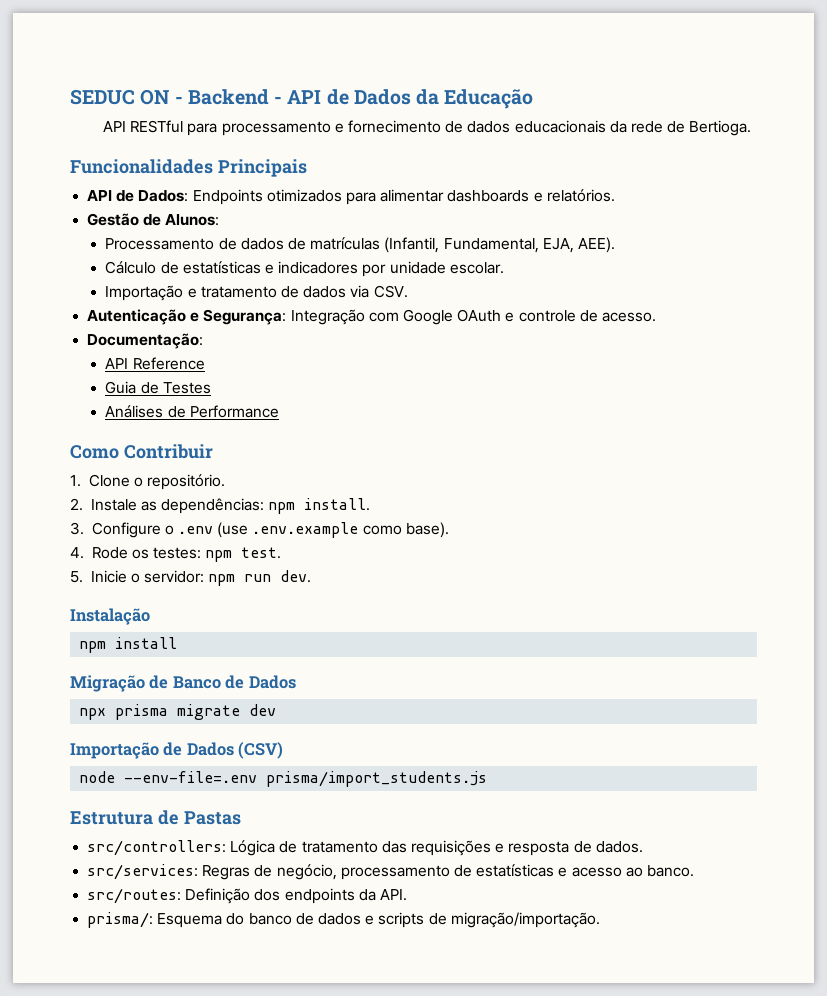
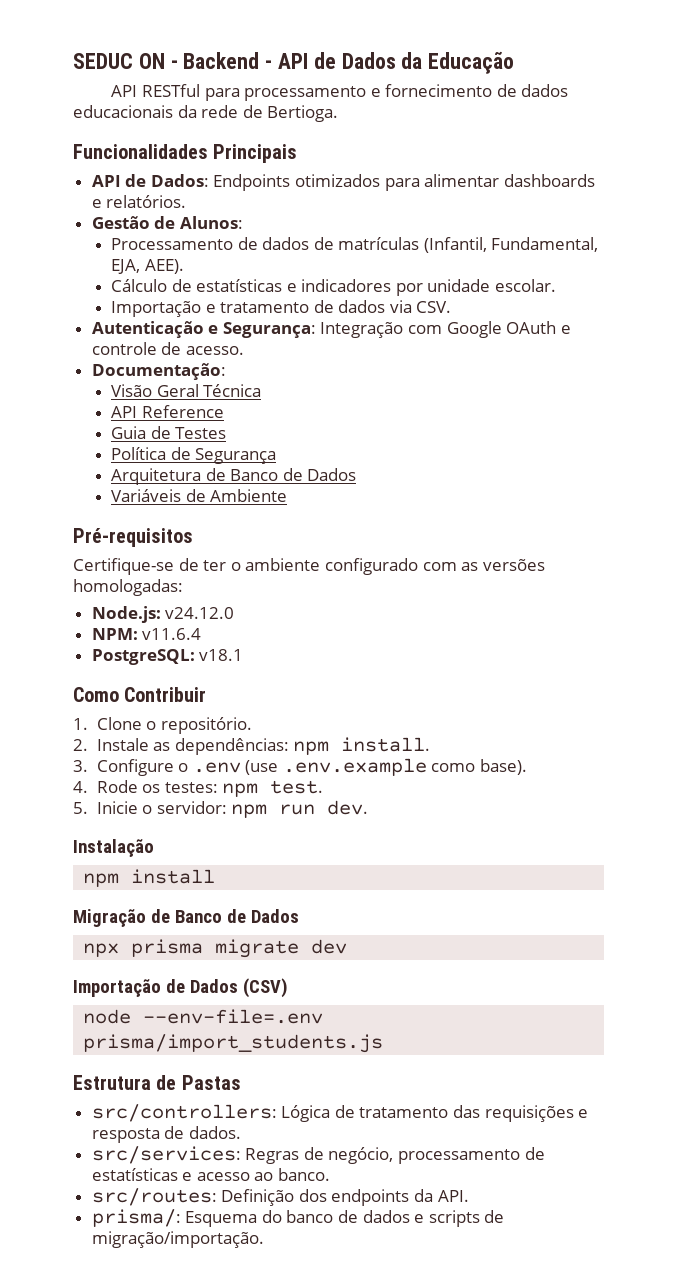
(204, 341) none -> [110,384,262,397] // Visão Geral Técnica
[105,405,279,418] Análises de Performance -> [110,447,277,464] [110,468,357,485] [110,489,288,502] [73,528,193,547] [73,558,545,575] [73,579,183,596] [91,606,235,623] [91,628,202,640] [91,649,244,665] Política de Segurança // Arquitetura de Banco de Dados // Variáveis de Ambiente // Pré-requisitos // Certifique-se de ter o ambiente configurado com as versões homologadas: // Node.js: v24.12.0 // NPM: v11.6.4 // PostgreSQL: v18.1

